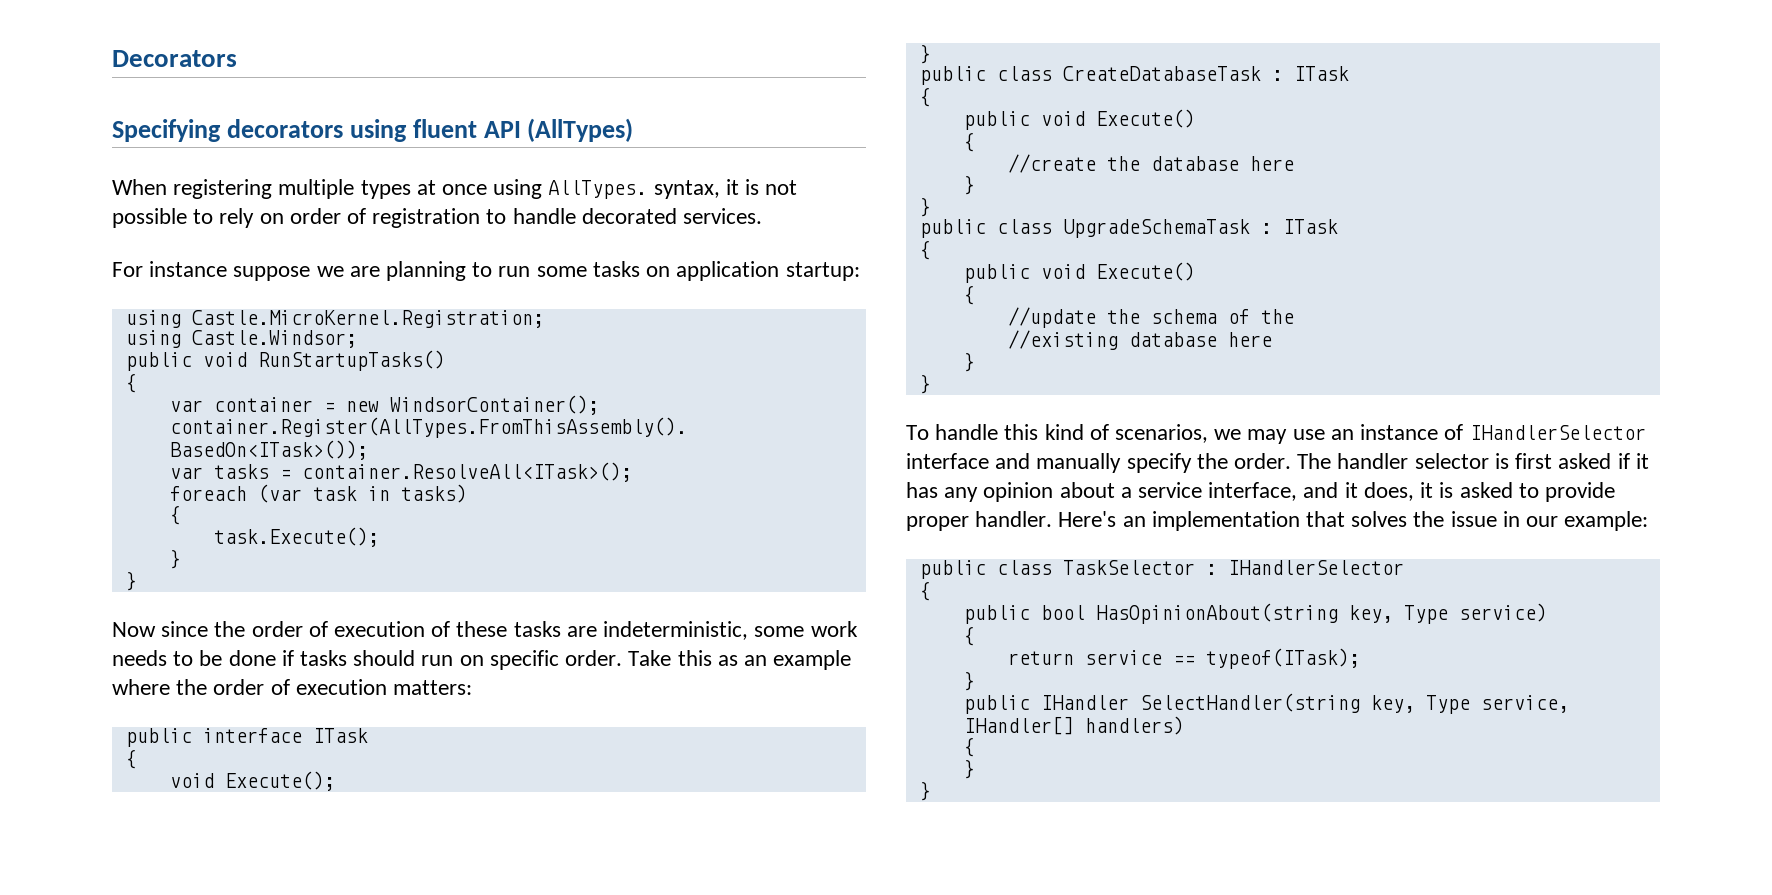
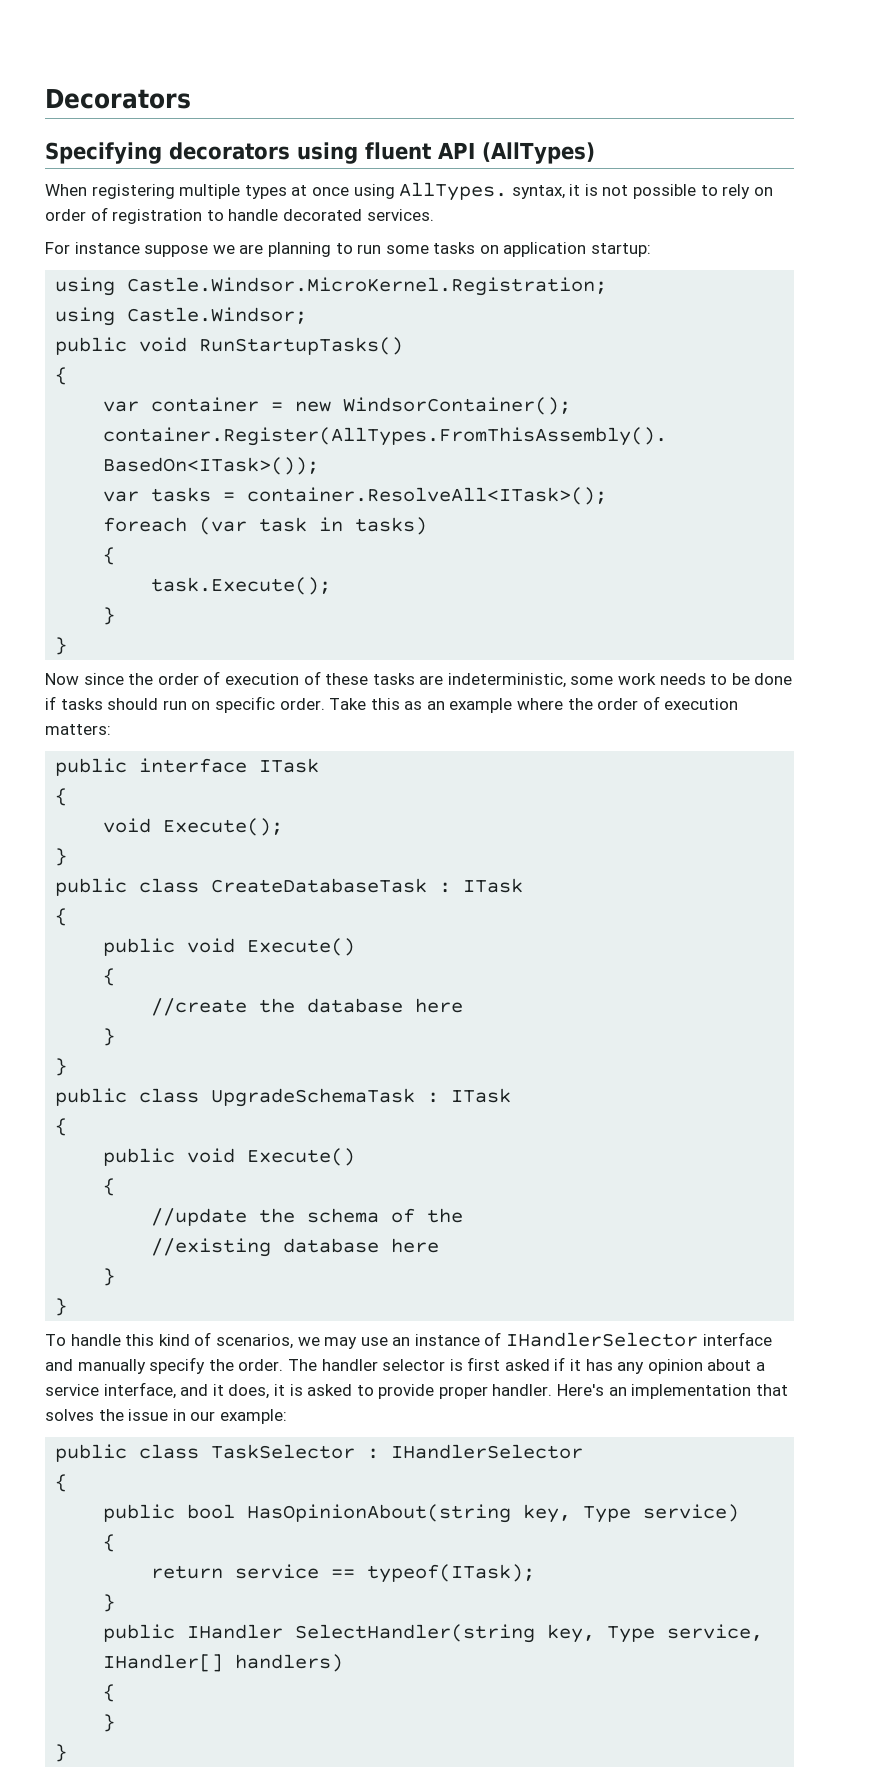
[191,310,544,328] Castle.MicroKernel.Registration; -> [127,277,608,296] Castle.Windsor.MicroKernel.Registration;

